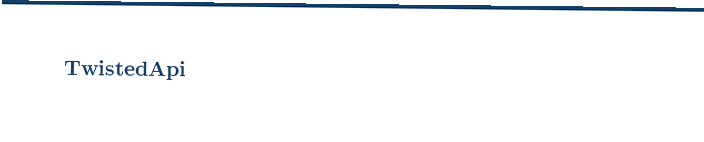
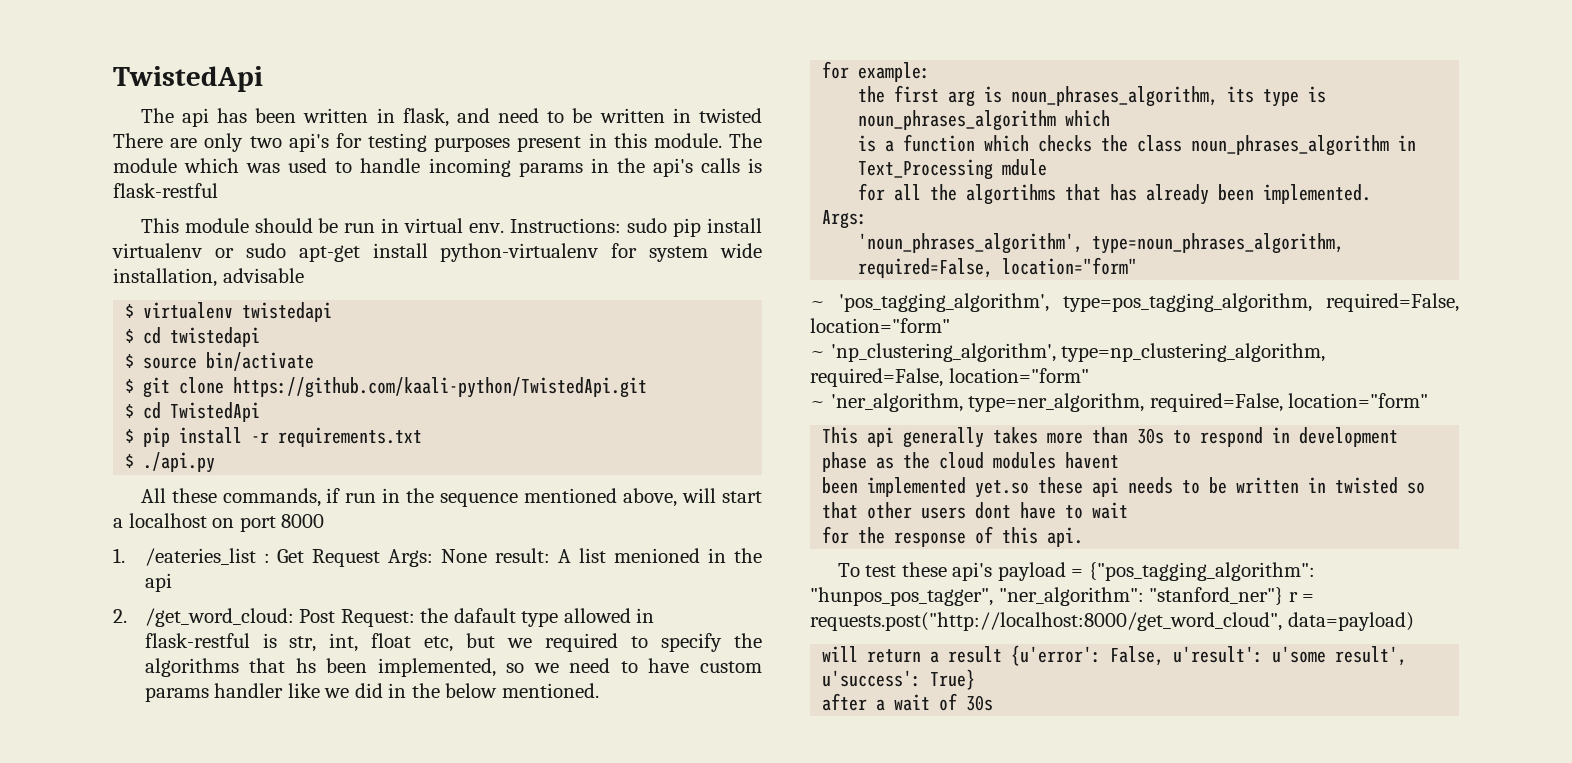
[63,59,187,81] TwistedApi -> [113,66,263,92] [140,108,763,127] [113,133,762,152] [113,158,763,177] [113,183,218,198] [140,218,762,237] [112,243,762,262] [113,268,304,287] [125,302,333,322] [125,327,261,347] [125,352,315,371] [125,377,648,398] [125,402,261,422] [125,427,423,447] [125,452,216,473] [140,488,762,507] [113,513,325,532] [113,548,763,567] [144,573,172,592] [113,608,655,627] [144,633,762,652] [144,658,763,677] [144,683,599,702] [822,61,931,82] [858,85,1327,107] [858,110,1111,131] [858,134,1417,156] [858,159,1048,180] [858,183,1372,205] [822,210,868,229] [858,233,1345,254] [858,257,1138,278] [810,293,1459,312] [810,318,950,333] [810,343,1326,362] [810,368,1089,387] [810,393,1429,412] [822,427,1399,448] [822,452,1120,472] [822,477,1426,498] [822,502,1129,519] [822,526,1084,547] [837,562,1315,581] [810,587,1315,606] [810,612,1414,631] [822,645,1408,666] [822,669,976,690] [822,693,994,711] TwistedApi // The api has been written in flask, and need to be written in twisted There are only two api's for testing purposes present in this module. The module which was used to handle incoming params in the api's calls is flask-restful // This module should be run in virtual env. Instructions: sudo pip install virtualenv or sudo apt-get install python-virtualenv for system wide installation, advisable // $ virtualenv twistedapi // $ cd twistedapi // $ source bin/activate // $ git clone https://github.com/kaali-python/TwistedApi.git // $ cd TwistedApi // $ pip install -r requirements.txt // $ ./api.py // All these commands, if run in the sequence mentioned above, will start a localhost on port 8000 // 1. /eateries_list : Get Request Args: None result: A list menioned in the api // 2. /get_word_cloud: Post Request: the dafault type allowed in flask-restful is str, int, float etc, but we required to specify the algorithms that hs been implemented, so we need to have custom params handler like we did in the below mentioned. // for example: // the first arg is noun_phrases_algorithm, its type is noun_phrases_algorithm which // is a function which checks the class noun_phrases_algorithm in Text_Processing mdule // for all the algortihms that has already been implemented. // Args: // 'noun_phrases_algorithm', type=noun_phrases_algorithm, required=False, location="form" // ~ 'pos_tagging_algorithm', type=pos_tagging_algorithm, required=False, location="form" // ~ 'np_clustering_algorithm', type=np_clustering_algorithm, required=False, location="form" // ~ 'ner_algorithm, type=ner_algorithm, required=False, location="form" // This api generally takes more than 30s to respond in development phase as the cloud modules havent // been implemented yet.so these api needs to be written in twisted so that other users dont have to wait // for the response of this api. // To test these api's payload = {"pos_tagging_algorithm": "hunpos_pos_tagger", "ner_algorithm": "stanford_ner"} r = requests.post("http://localhost:8000/get_word_cloud", data=payload) // will return a result {u'error': False, u'result': u'some result', u'success': True} // after a wait of 30s

